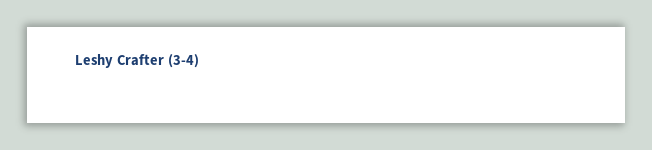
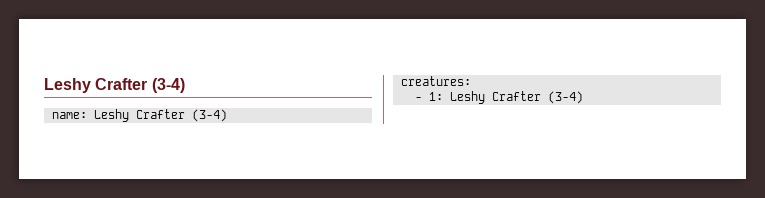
[75,54,199,68] Leshy Crafter (3-4) -> [44,78,185,93] [51,109,227,122] [400,76,471,86] [414,91,583,104] Leshy Crafter (3-4) // name: Leshy Crafter (3-4) // creatures: // - 1: Leshy Crafter (3-4)

